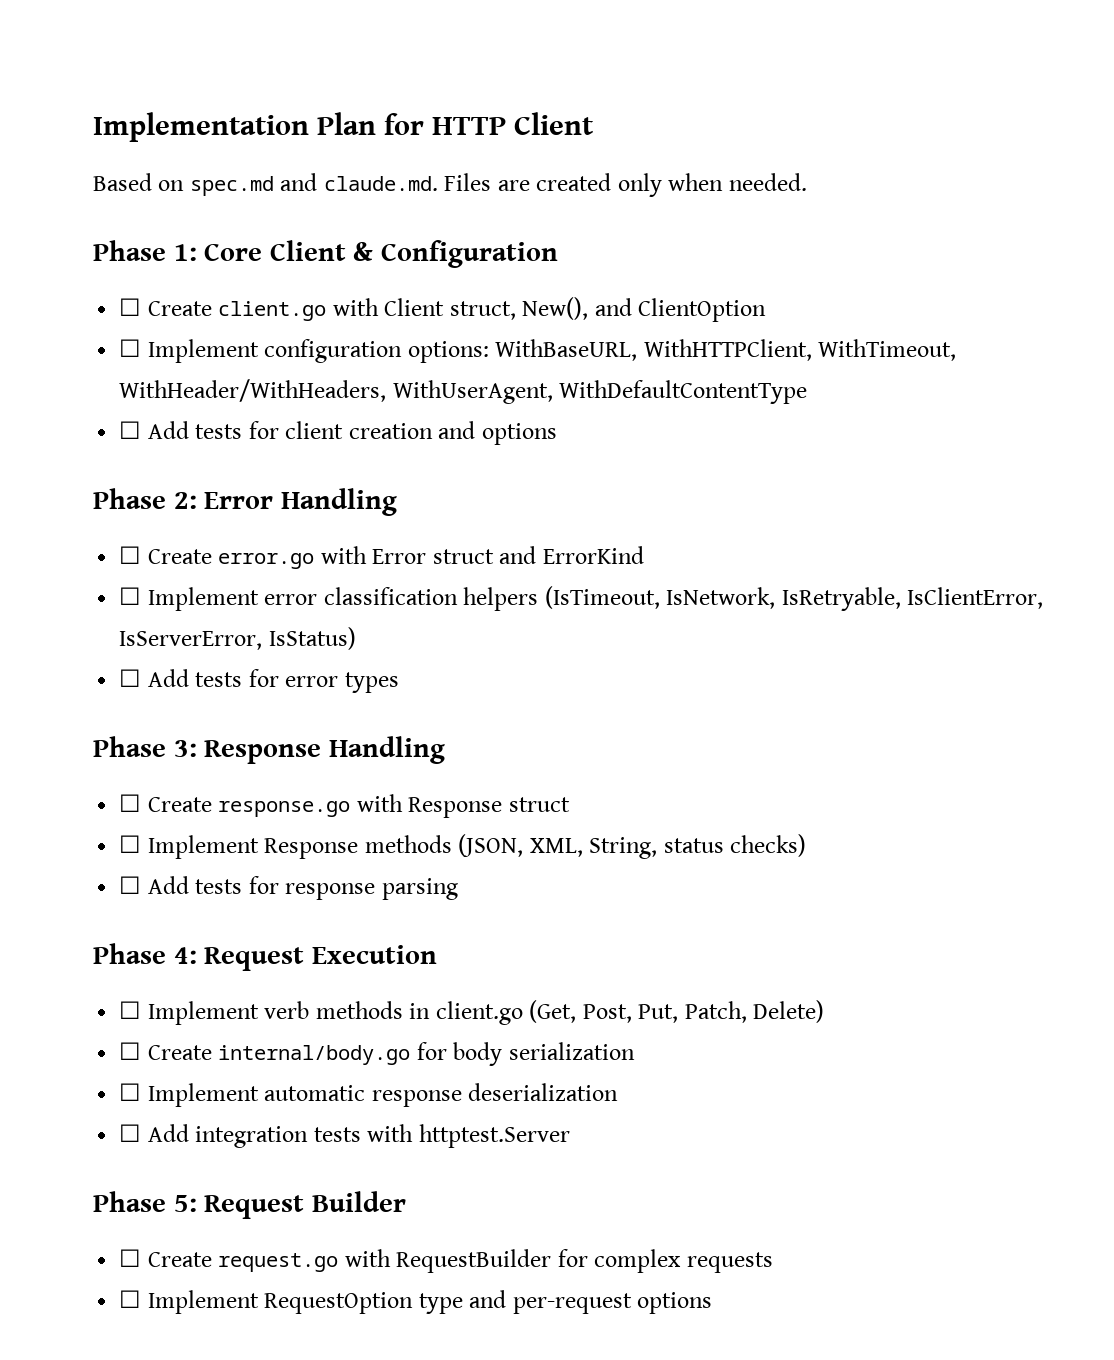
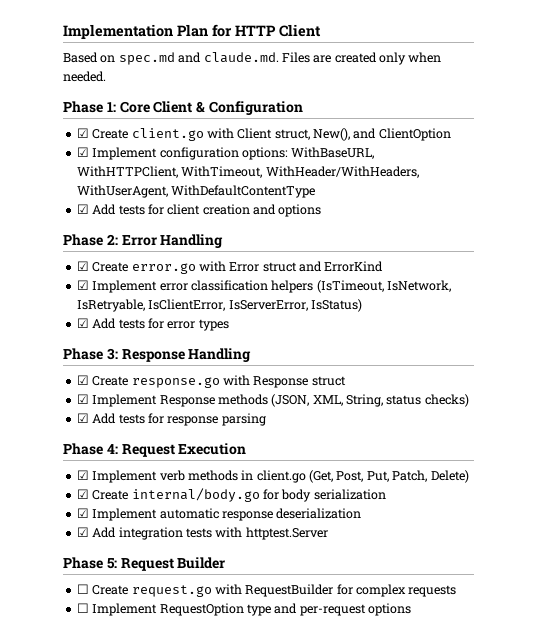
[119,298,142,316] ☐ -> [76,128,89,138] ☑
[119,339,142,357] ☐ -> [76,147,89,157] ☑
[119,421,142,439] ☐ -> [76,204,89,214] ☑
[119,546,142,564] ☐ -> [76,261,89,271] ☑
[119,587,142,605] ☐ -> [76,280,89,290] ☑
[119,669,142,687] ☐ -> [76,318,89,328] ☑
[119,794,142,812] ☐ -> [76,375,89,385] ☑
[119,835,142,853] ☐ -> [76,394,89,404] ☑
[119,876,142,894] ☐ -> [76,413,89,423] ☑
[119,1001,142,1019] ☐ -> [76,470,89,480] ☑
[119,1042,142,1060] ☐ -> [76,489,89,499] ☑
[119,1083,142,1101] ☐ -> [76,508,89,518] ☑
[119,1124,142,1142] ☐ -> [76,527,89,537] ☑

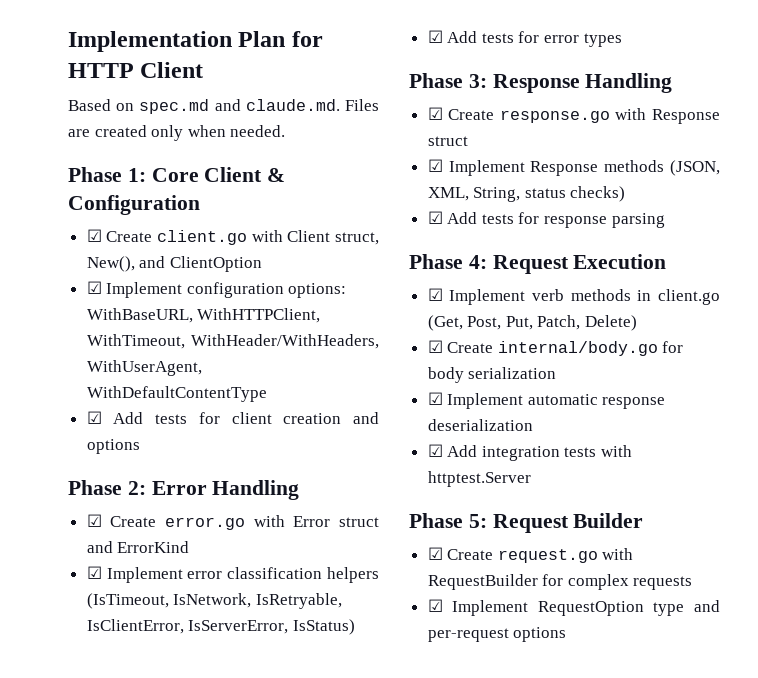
[76,584,89,594] ☐ -> [427,547,443,560] ☑
[76,603,89,613] ☐ -> [427,599,443,612] ☑

